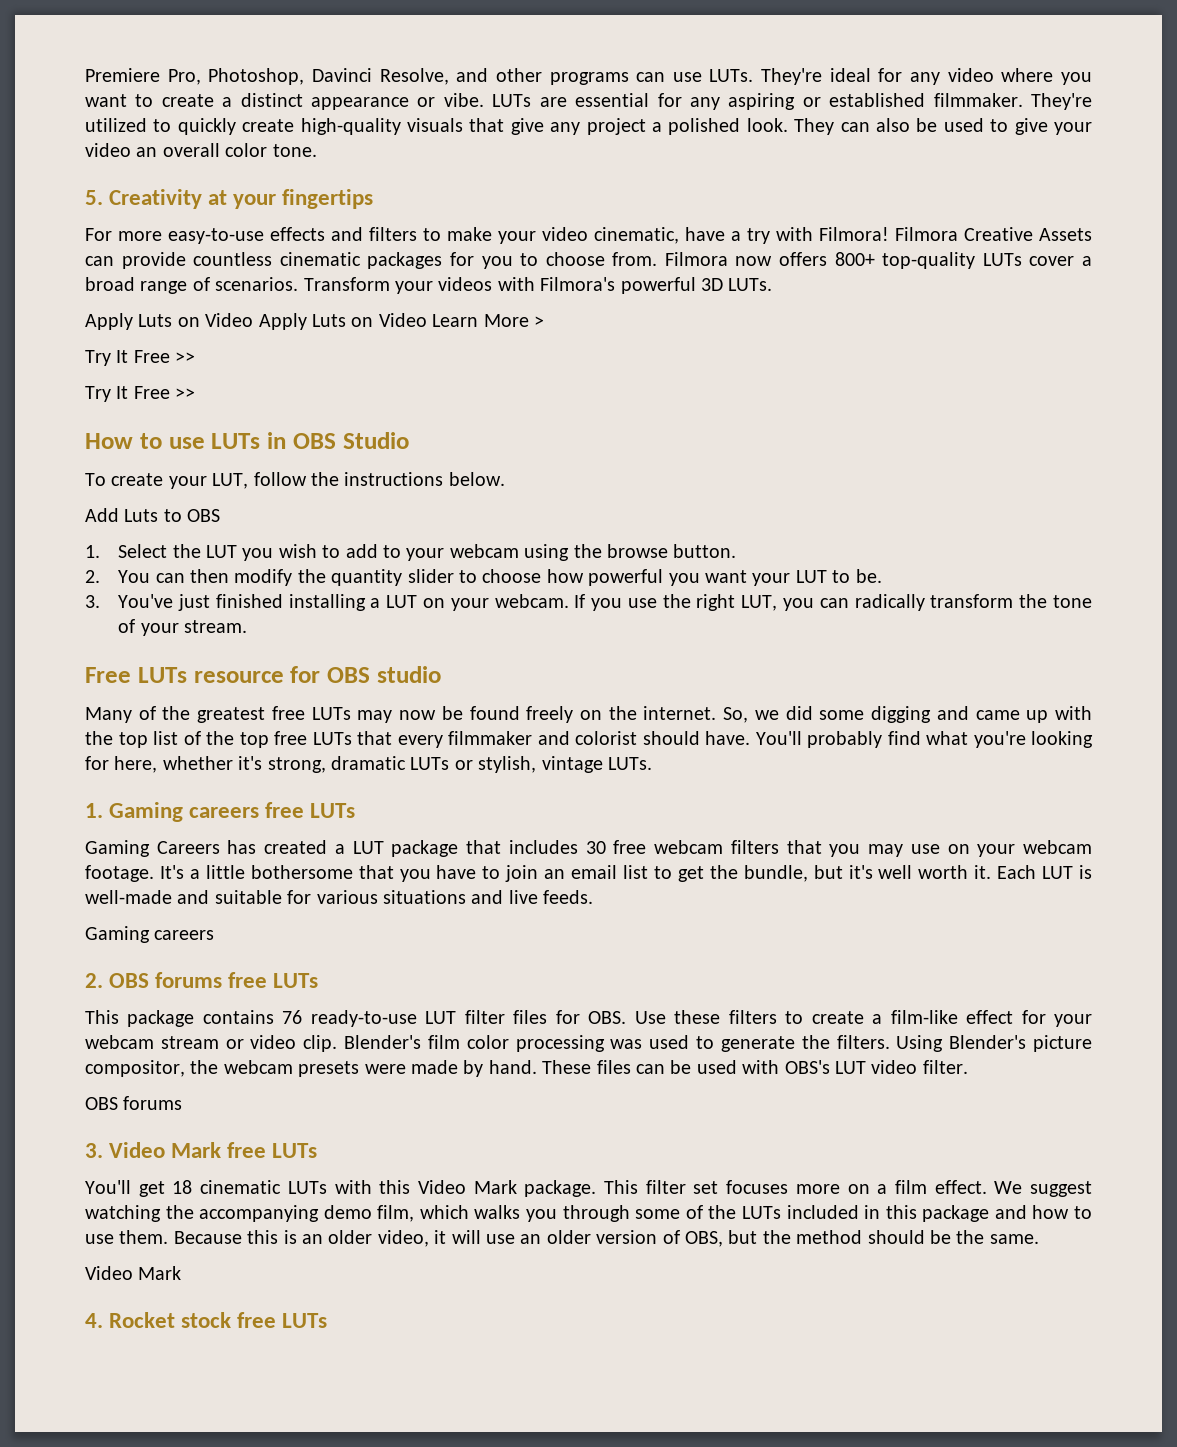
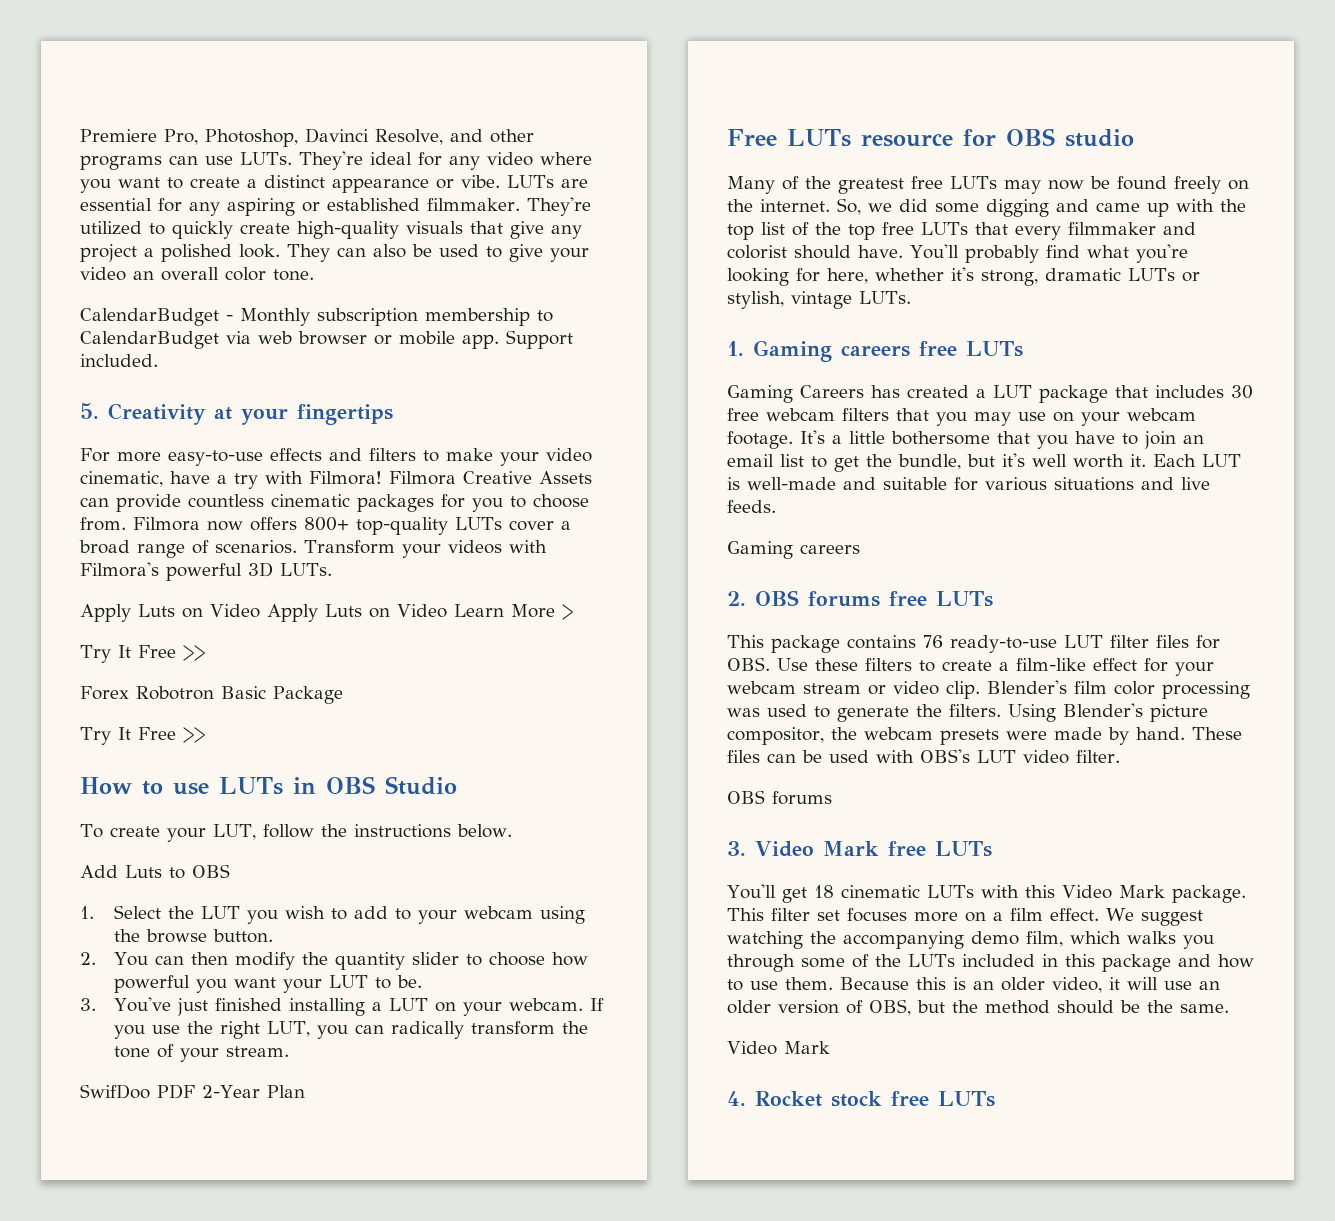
(317, 150) none -> [80,308,553,326] [80,330,573,349] [80,354,158,367] // CalendarBudget - Monthly subscription membership to CalendarBudget via web browser or mobile app. Support included.
(196, 357) none -> [80,686,343,704] // Forex Robotron Basic Package
(248, 626) none -> [80,1084,305,1099] // SwifDoo PDF 2-Year Plan

